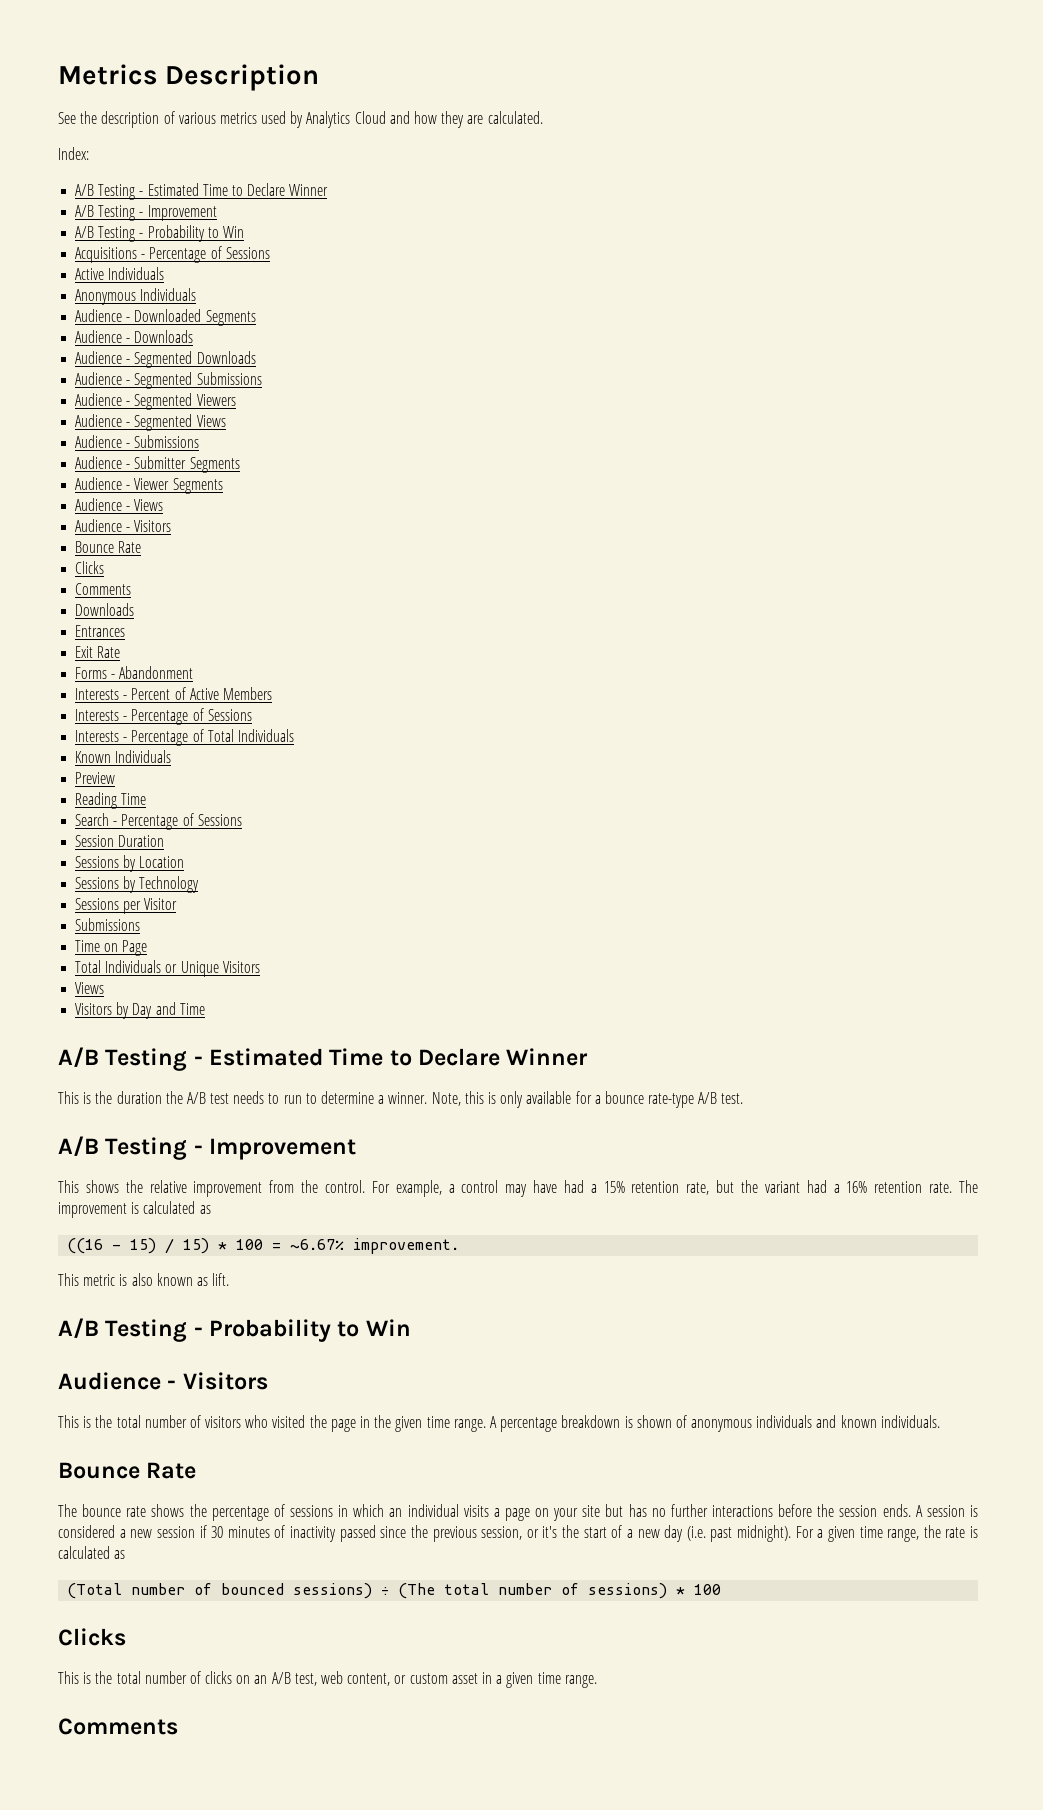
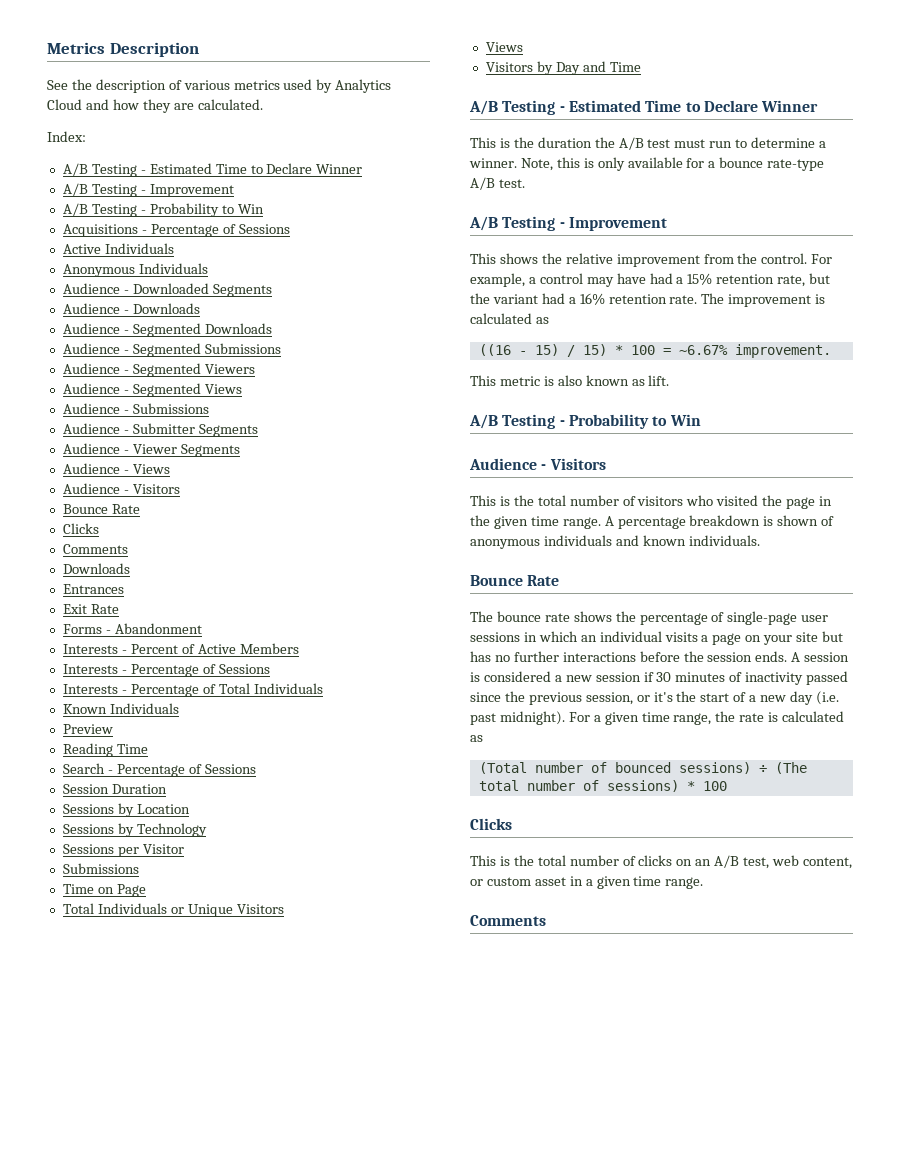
[233,1091,280,1104] needs to -> [674,139,706,148] must
(285, 1510) none -> [727,611,829,625] single-page user

